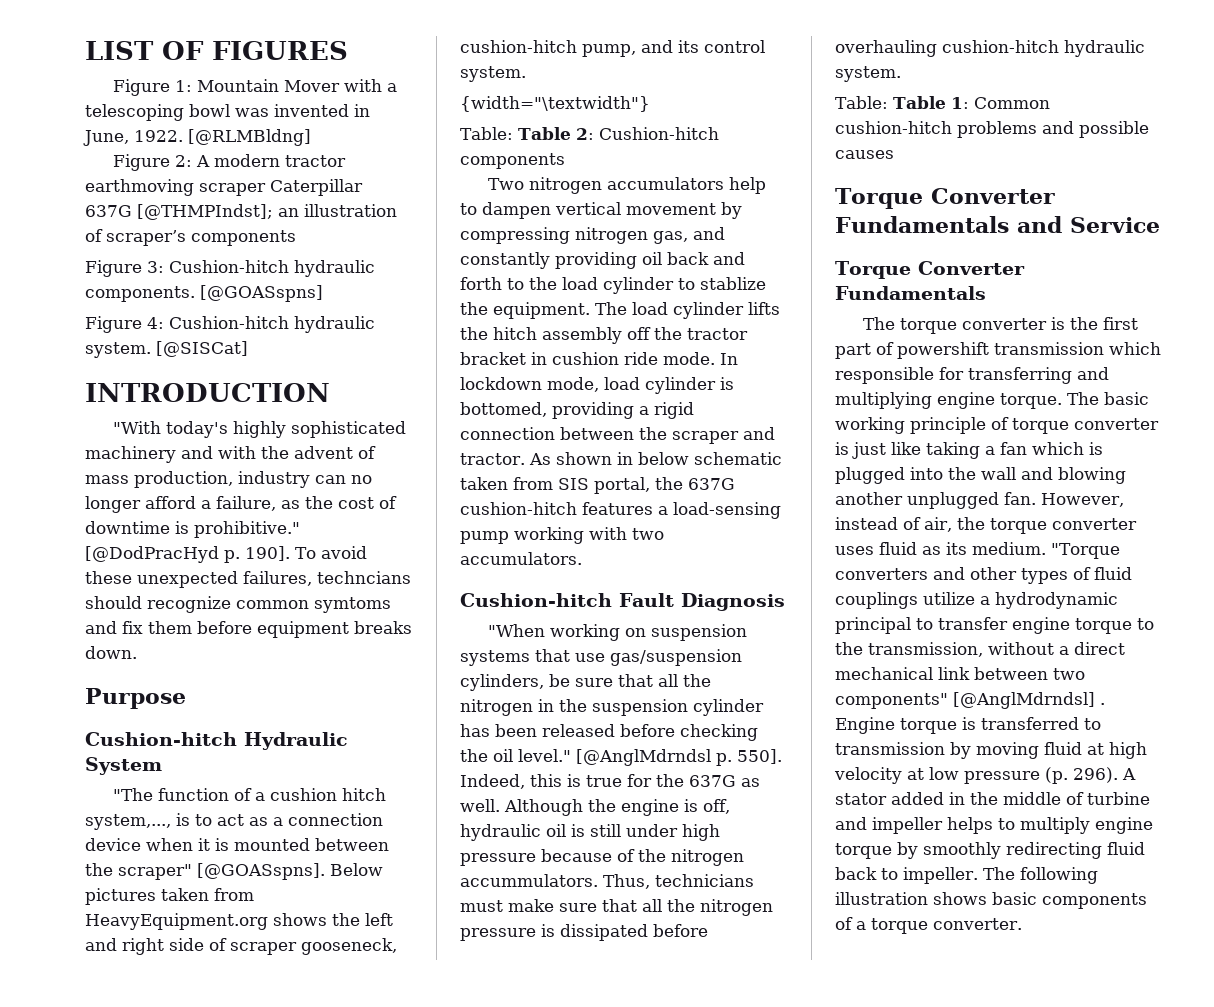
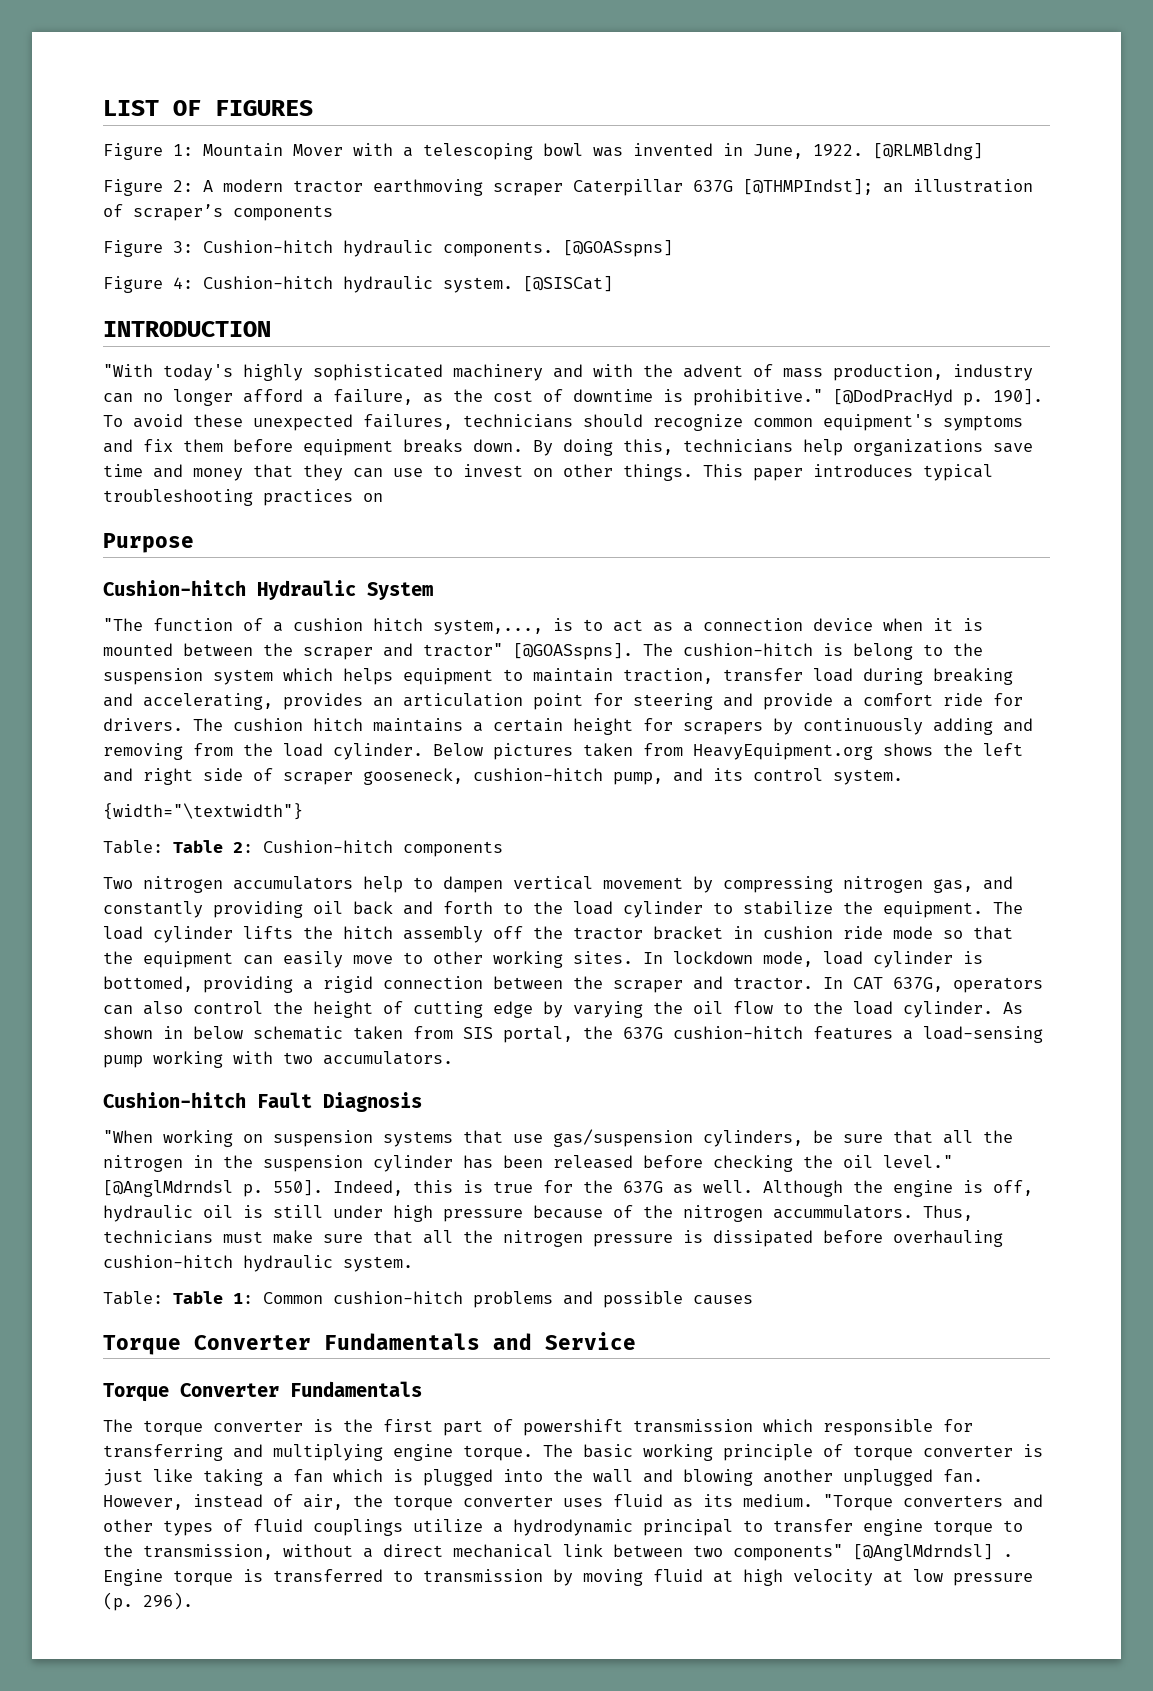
[317,571,411,584] techncians -> [463,414,573,428] technicians
[314,597,391,613] symtoms -> [823,414,1023,431] equipment's symptoms
(137, 652) none -> [533,439,1033,456] [103,464,993,481] [103,489,383,506] By doing this, technicians help organizations save time and money that they can use to invest on other things. This paper introduces typical troubleshooting practices on
[118,863,325,880] scraper" [@GOASspns]. -> [303,643,983,660] [103,668,1013,685] [103,693,1023,710] [103,718,1033,735] [103,743,423,760] scraper and tractor" [@GOASspns]. The cushion-hitch is belong to the suspension system which helps equipment to maintain traction, transfer load during breaking and accelerating, provides an articulation point for steering and provide a comfort ride for drivers. The cushion hitch maintains a certain height for scrapers by continuously adding and removing from the load cylinder.
[700,277,766,290] stablize -> [743,901,833,915] stabilize
[663,352,715,365] mode. -> [893,926,1013,940] [103,951,633,968] mode so that the equipment can easily move to other working sites.
(525, 459) none -> [823,977,1043,993] [103,1001,993,1018] In CAT 637G, operators can also control the height of cutting edge by varying the oil flow to the load cylinder.
[1122,768,1136,780] [835,792,1150,805] [835,817,1153,834] [835,842,1145,859] [835,867,1098,884] [835,892,1147,909] [835,917,1022,934] A stator added in the middle of turbine and impeller helps to multiply engine torque by smoothly redirecting fluid back to impeller. The following illustration shows basic components of a torque converter. -> (193, 1601) none

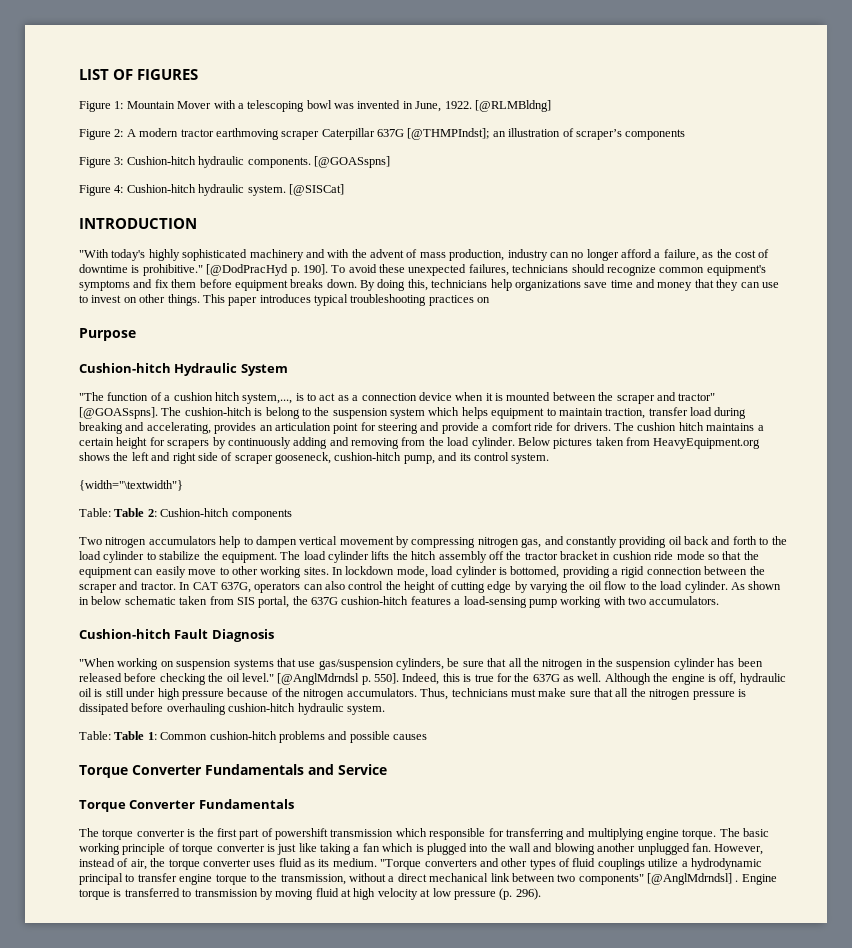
[773,1205,913,1219] accummulators. -> [346,688,417,697] accumulators.

